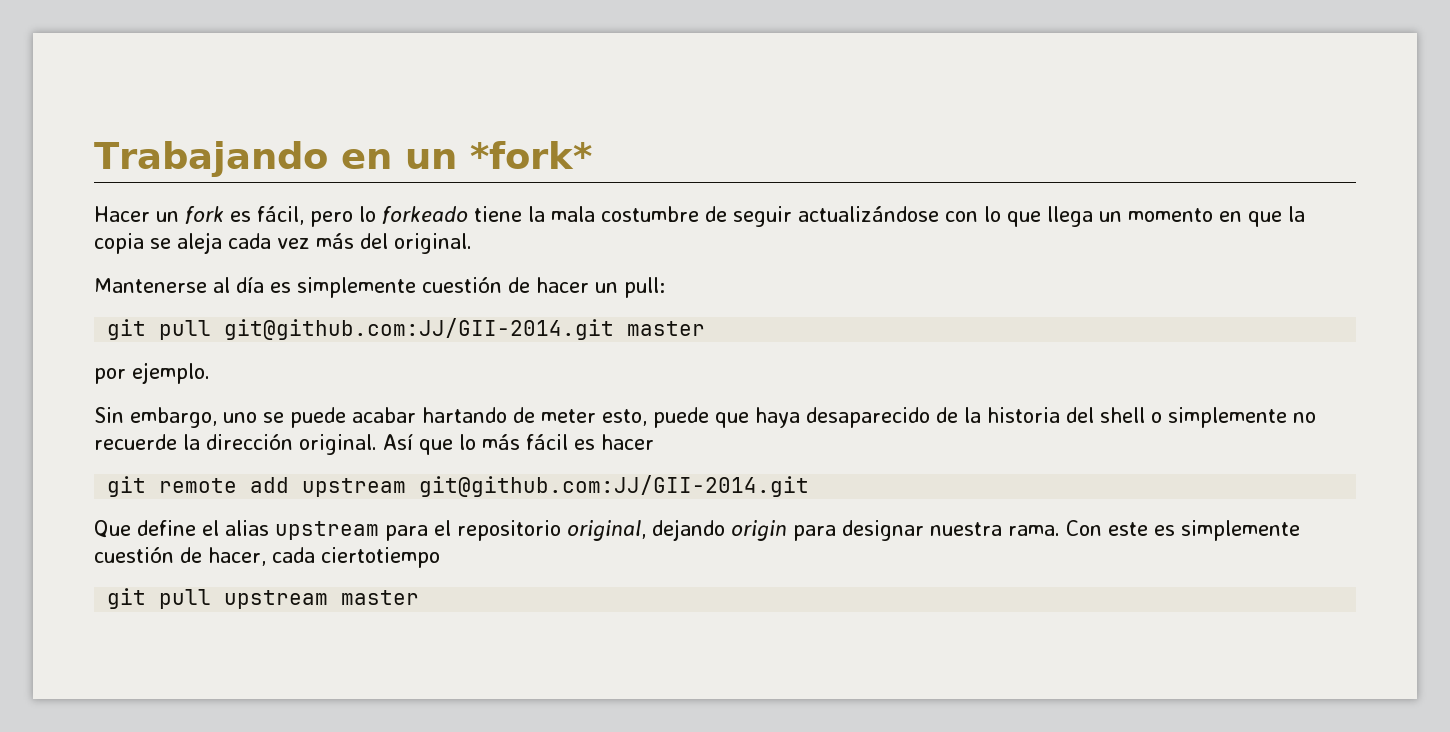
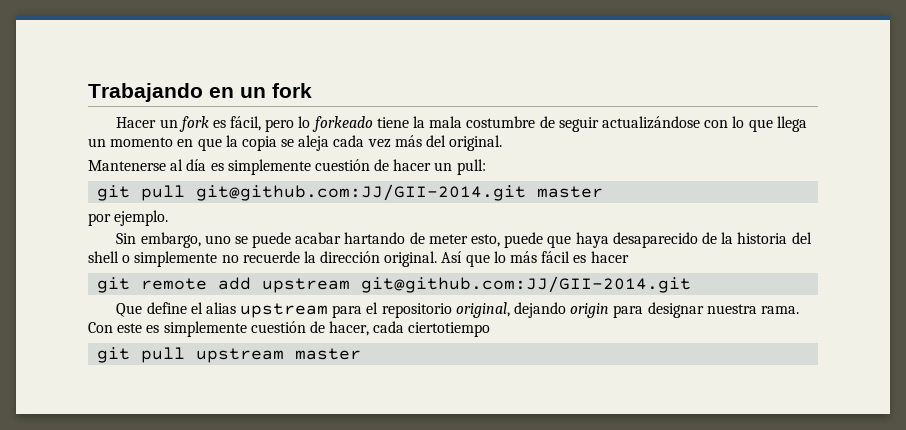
[469,141,592,169] *fork* -> [272,83,312,98] fork

